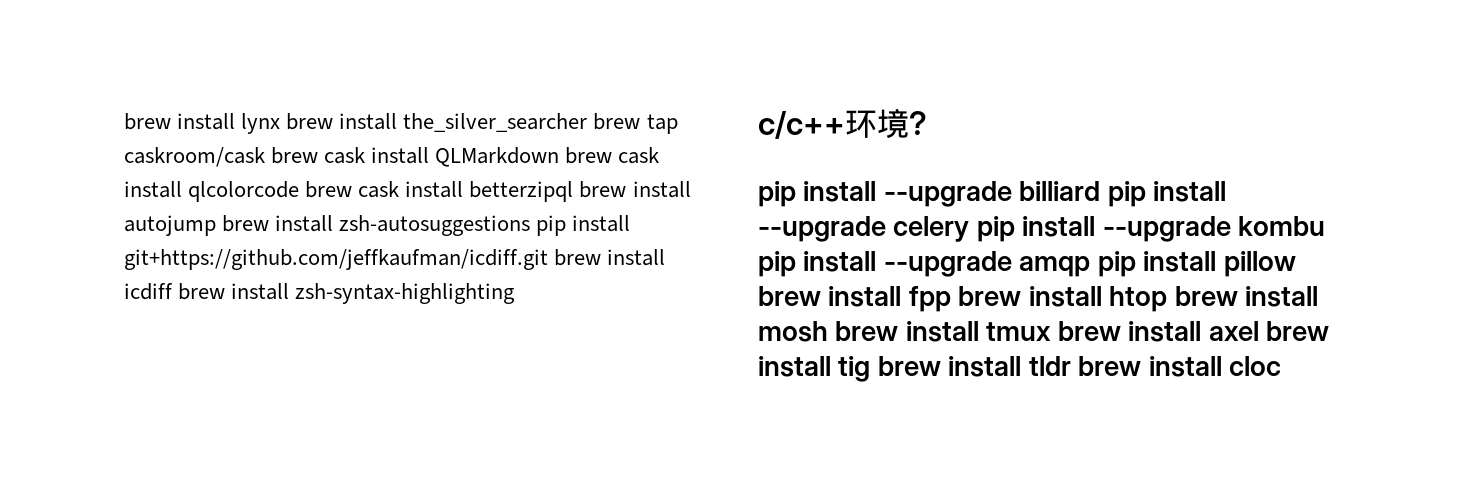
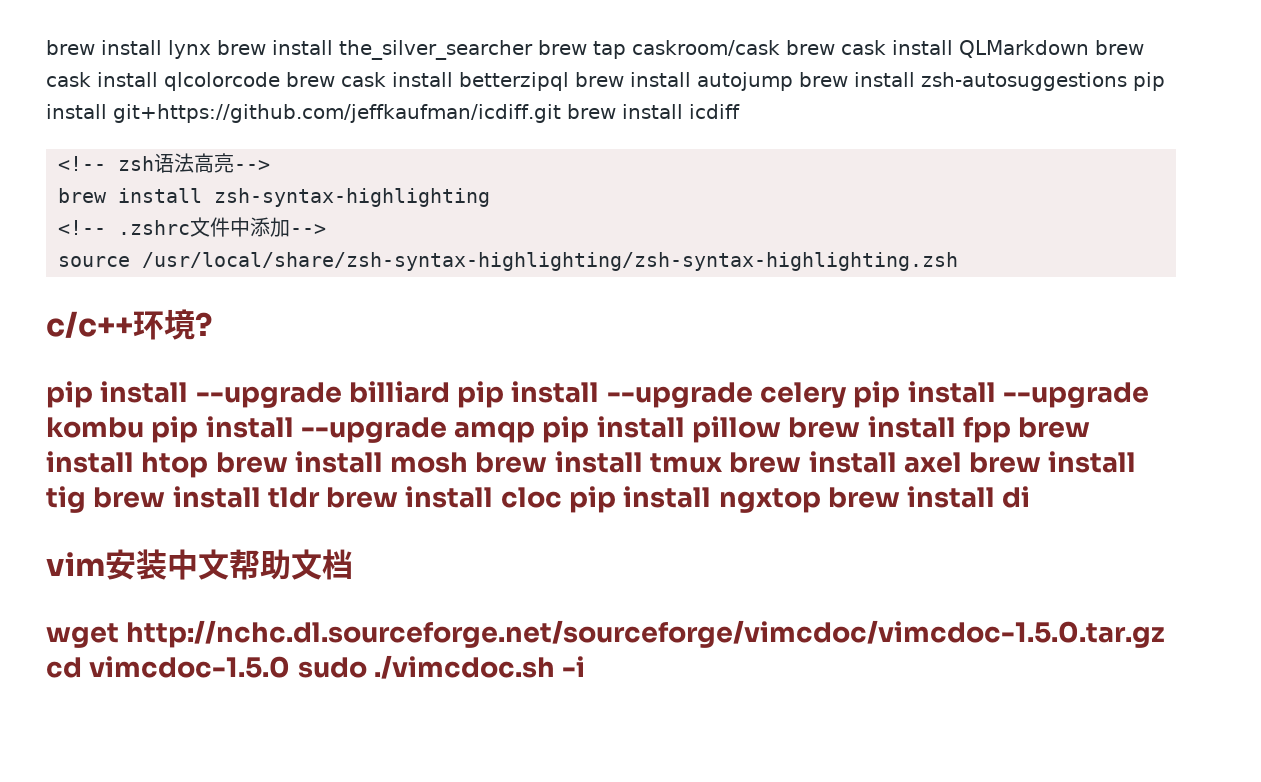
[178,283,516,304] brew install zsh-syntax-highlighting -> [58,153,270,173] [58,188,490,207] [58,217,326,237] [58,252,958,271] // <!-- zsh语法高亮--> // brew install zsh-syntax-highlighting // <!-- .zshrc文件中添加--> // source /usr/local/share/zsh-syntax-highlighting/zsh-syntax-highlighting.zsh
(1281, 366) none -> [569,486,1031,513] [46,549,353,580] [46,620,1166,648] [46,655,586,679] pip install ngxtop brew install di // vim安装中文帮助文档 // wget http://nchc.dl.sourceforge.net/sourceforge/vimcdoc/vimcdoc-1.5.0.tar.gz cd vimcdoc-1.5.0 sudo ./vimcdoc.sh -i

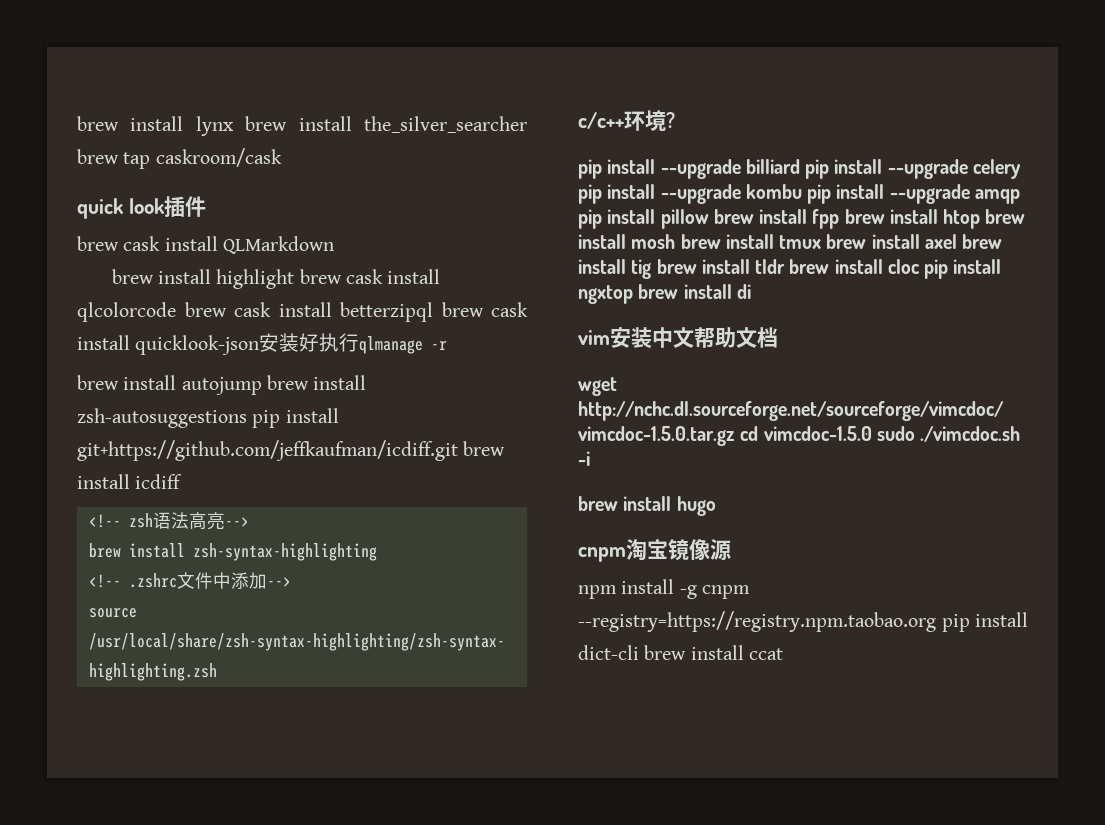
(780, 48) none -> [77,196,206,219] // quick look插件 //
(1089, 49) none -> [111,269,295,289] // brew install highlight
(624, 79) none -> [491,302,528,317] [77,333,448,355] [77,375,119,390] cask install quicklook-json安装好执行qlmanage -r // brew
(586, 666) none -> [578,496,716,516] [578,539,731,562] [578,579,750,599] [578,611,1028,632] [578,645,783,660] // brew install hugo // cnpm淘宝镜像源 // npm install -g cnpm --registry=https://registry.npm.taobao.org pip install dict-cli brew install ccat

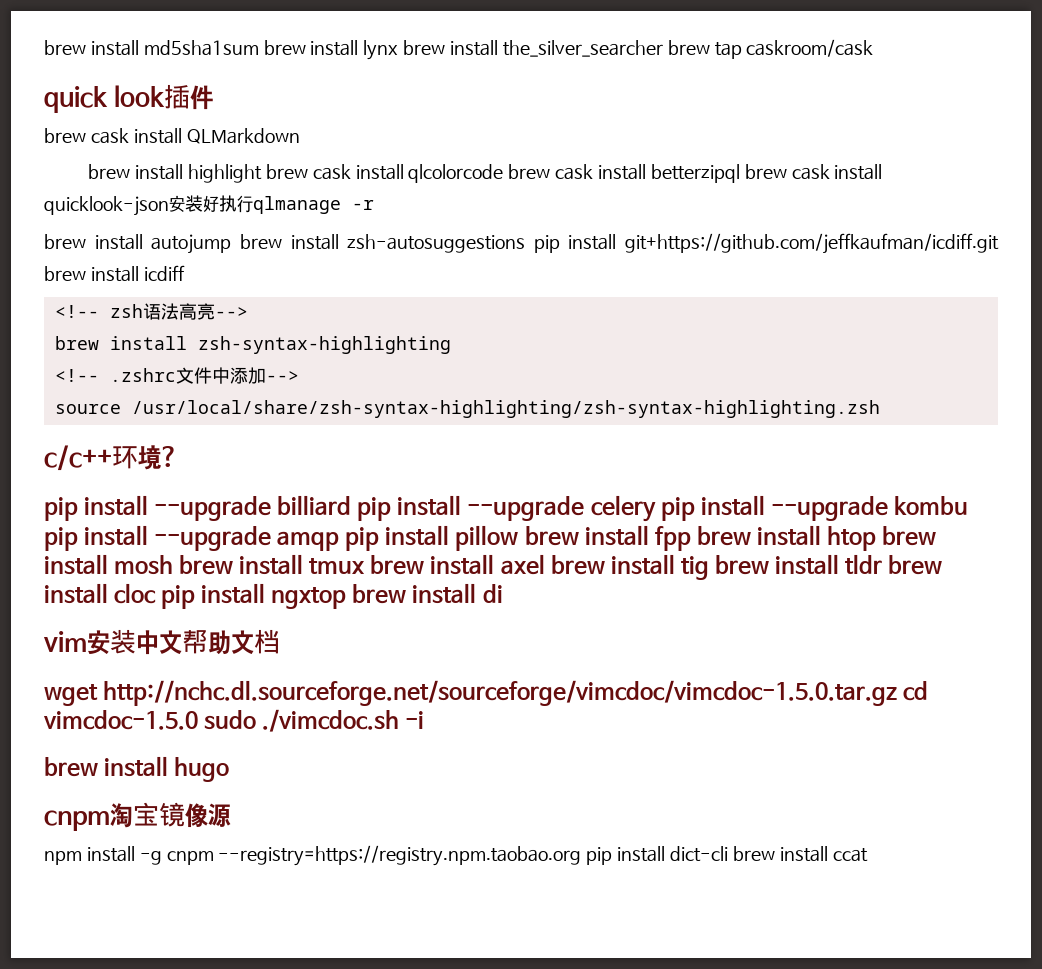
[77,116,184,131] brew install -> [44,40,359,56] brew install md5sha1sum brew install

